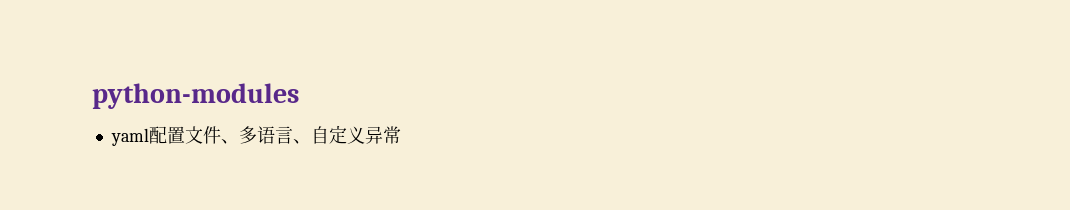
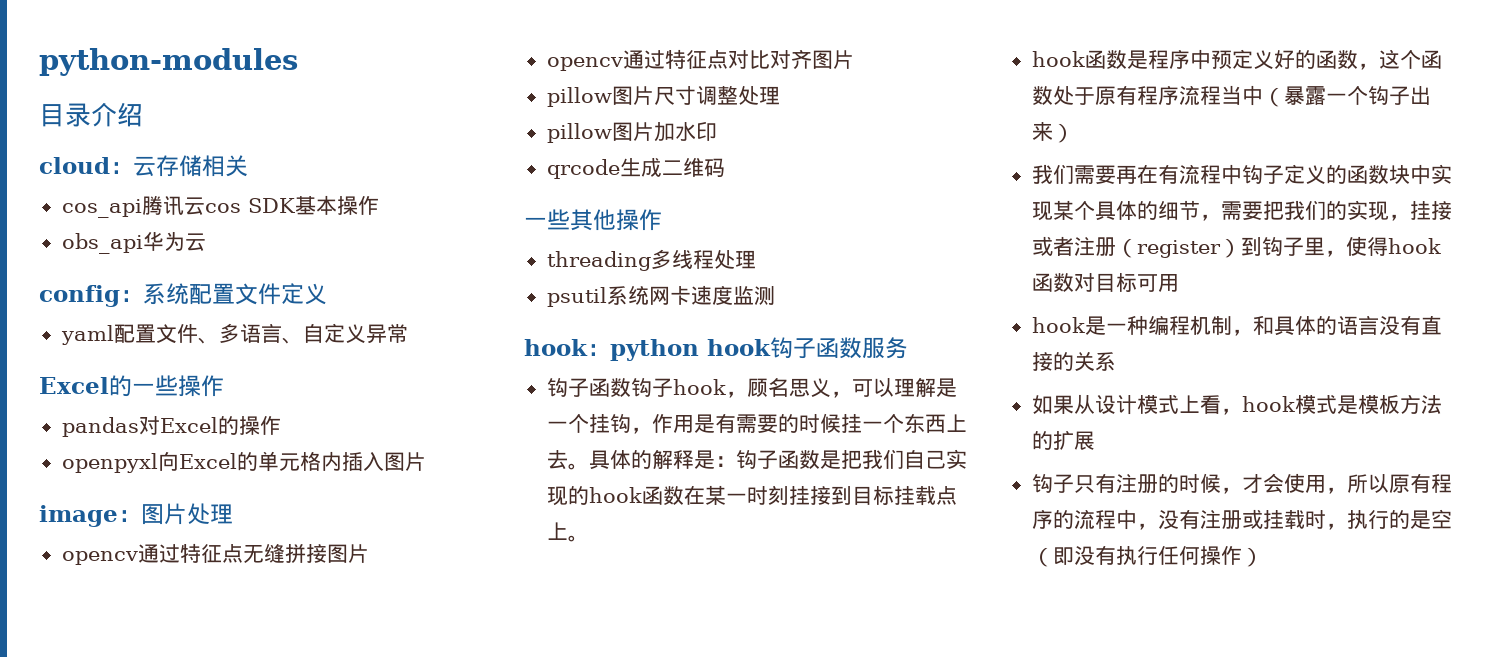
(299, 96) none -> [39,102,143,127] [39,155,248,177] [61,195,379,218] [61,231,206,254] [39,283,327,307] // 目录介绍 // cloud：云存储相关 // cos_api腾讯云cos SDK基本操作 // obs_api华为云 // config：系统配置文件定义
(401, 135) none -> [39,375,224,397] [61,416,281,437] [61,451,426,473] [39,503,233,527] [61,543,369,565] [546,49,854,71] [546,85,780,107] [546,121,717,143] [546,157,725,179] [524,209,662,231] [546,249,756,271] [546,285,775,307] [524,337,908,361] [546,377,957,398] [546,413,967,434] [546,449,967,470] [546,485,957,506] [546,522,589,542] [1031,49,1442,70] [1031,85,1431,107] [1031,122,1074,143] [1031,164,1452,185] [1031,200,1452,221] [1031,236,1441,258] [1031,273,1179,292] [1031,315,1442,336] [1031,351,1116,371] [1031,394,1442,415] [1031,430,1095,450] [1031,473,1452,494] [1031,509,1452,530] [1031,545,1263,567] // Excel的一些操作 // pandas对Excel的操作 // openpyxl向Excel的单元格内插入图片 // image：图片处理 // opencv通过特征点无缝拼接图片 // opencv通过特征点对比对齐图片 // pillow图片尺寸调整处理 // pillow图片加水印 // qrcode生成二维码 // 一些其他操作 // threading多线程处理 // psutil系统网卡速度监测 // hook：python hook钩子函数服务 // 钩子函数钩子hook，顾名思义，可以理解是一个挂钩，作用是有需要的时候挂一个东西上去。具体的解释是：钩子函数是把我们自己实现的hook函数在某一时刻挂接到目标挂载点上。 // hook函数是程序中预定义好的函数，这个函数处于原有程序流程当中（暴露一个钩子出来） // 我们需要再在有流程中钩子定义的函数块中实现某个具体的细节，需要把我们的实现，挂接或者注册（register）到钩子里，使得hook函数对目标可用 // hook是一种编程机制，和具体的语言没有直接的关系 // 如果从设计模式上看，hook模式是模板方法的扩展 // 钩子只有注册的时候，才会使用，所以原有程序的流程中，没有注册或挂载时，执行的是空（即没有执行任何操作）

